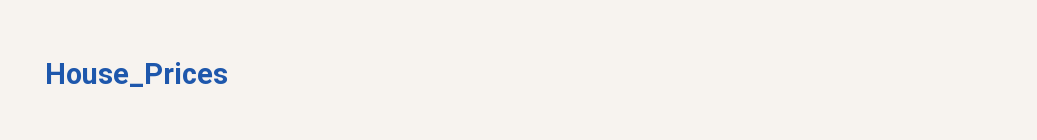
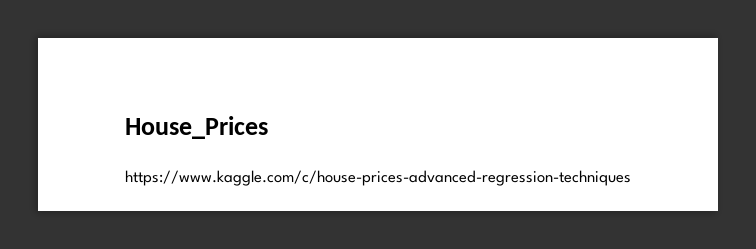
(228, 74) none -> [125,170,631,186] // https://www.kaggle.com/c/house-prices-advanced-regression-techniques

